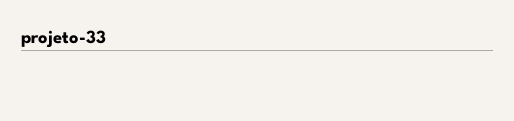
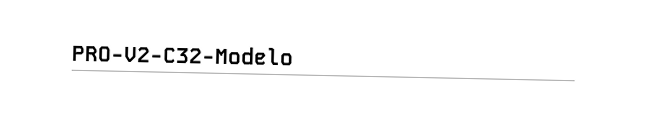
[21,30,106,48] projeto-33 -> [71,43,294,66] PRO-V2-C32-Modelo

